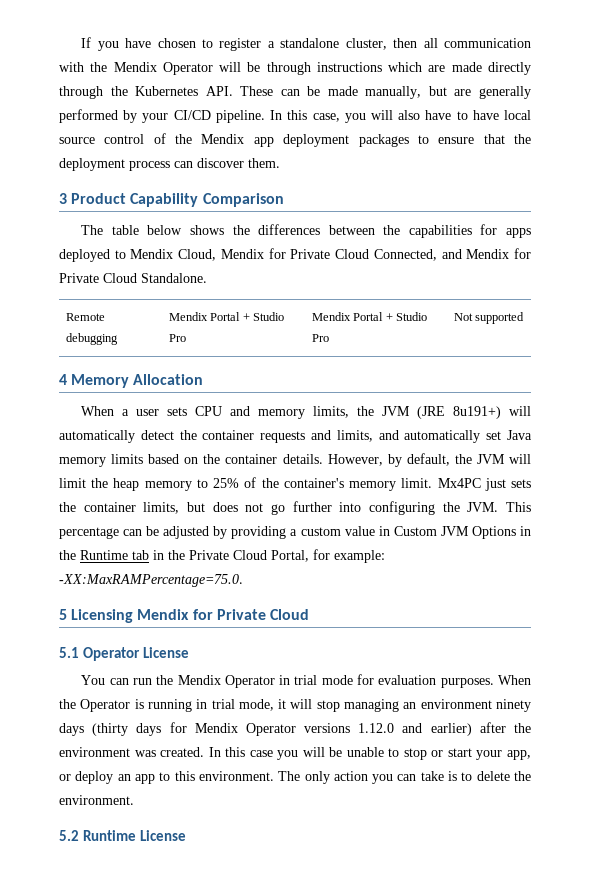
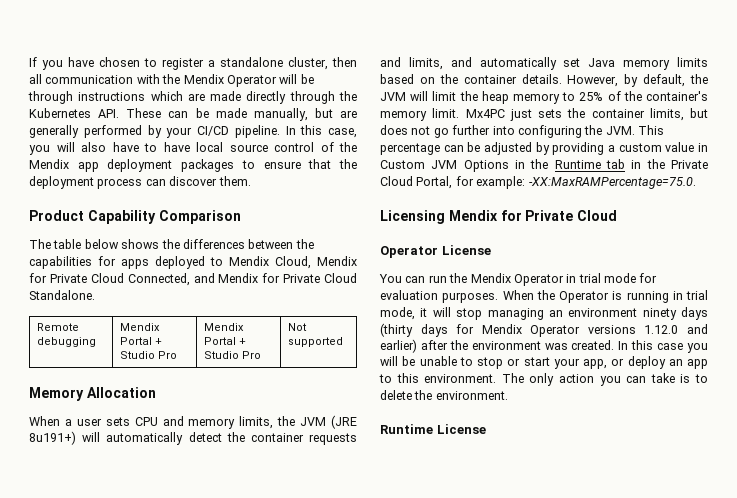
[59,193,67,204] 3 -> (251, 181) none
[59,374,67,385] 4 -> (343, 342) none
[59,609,67,620] 5 -> (696, 183) none
[59,647,79,658] 5.1 -> (618, 215) none
[59,830,79,841] 5.2 -> (508, 395) none

